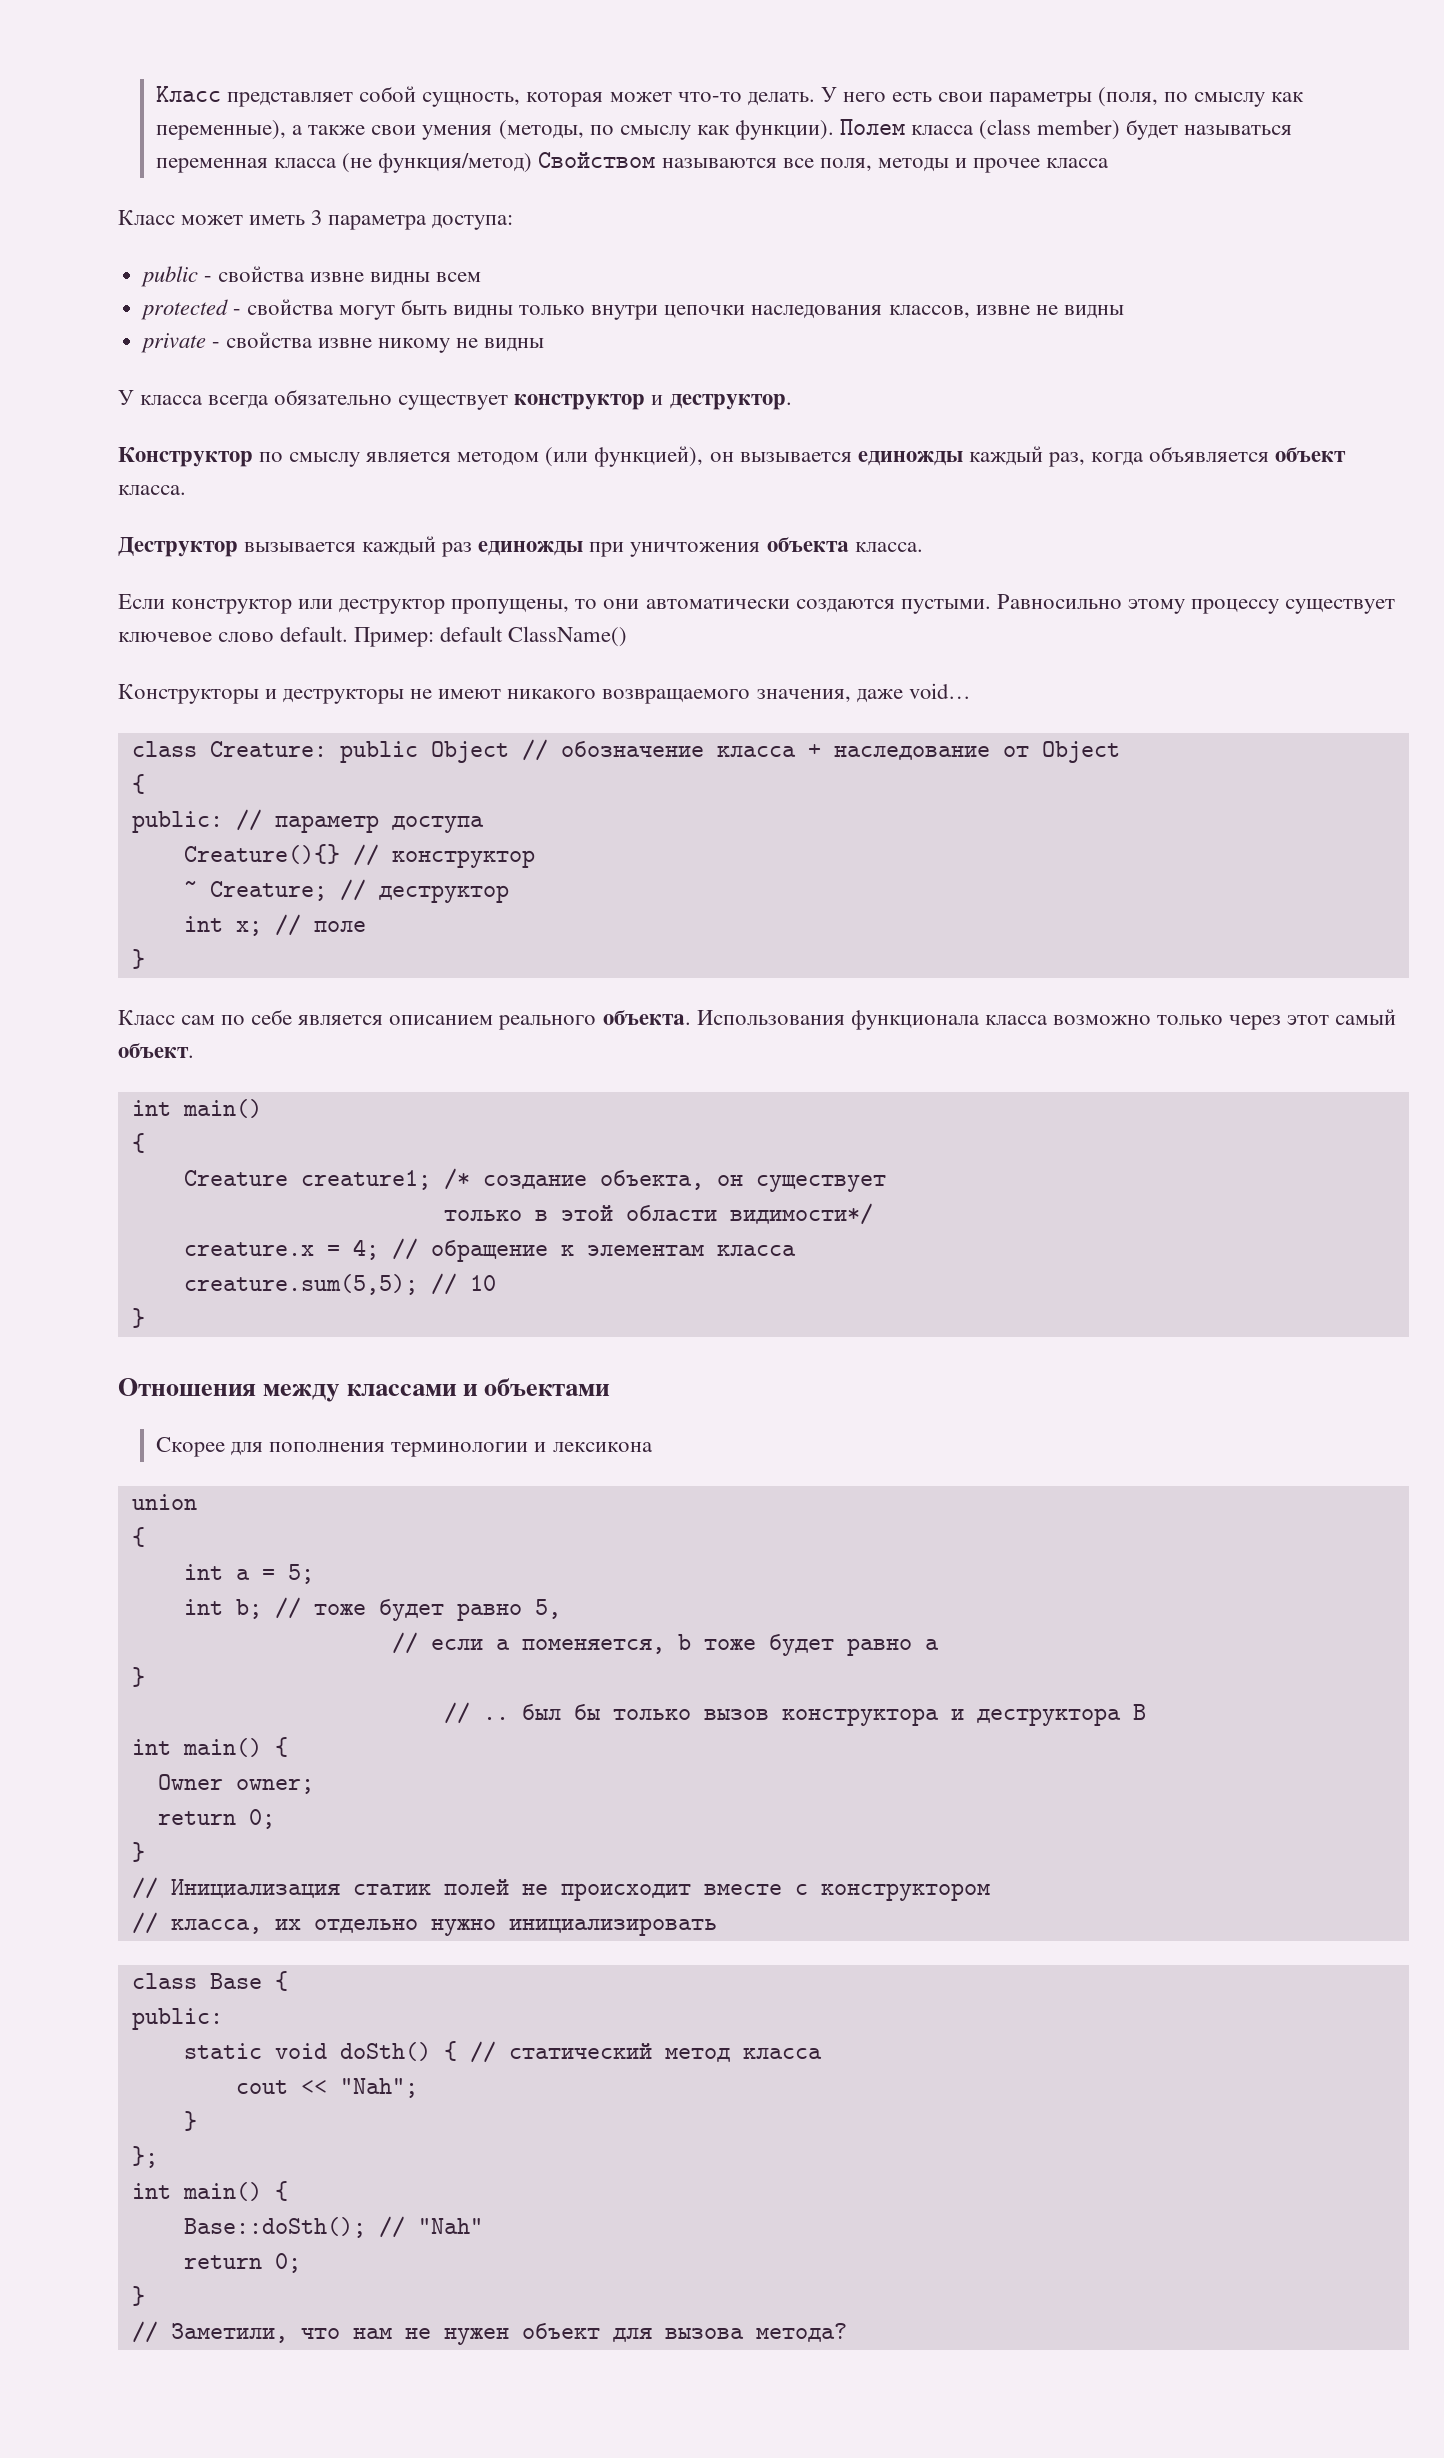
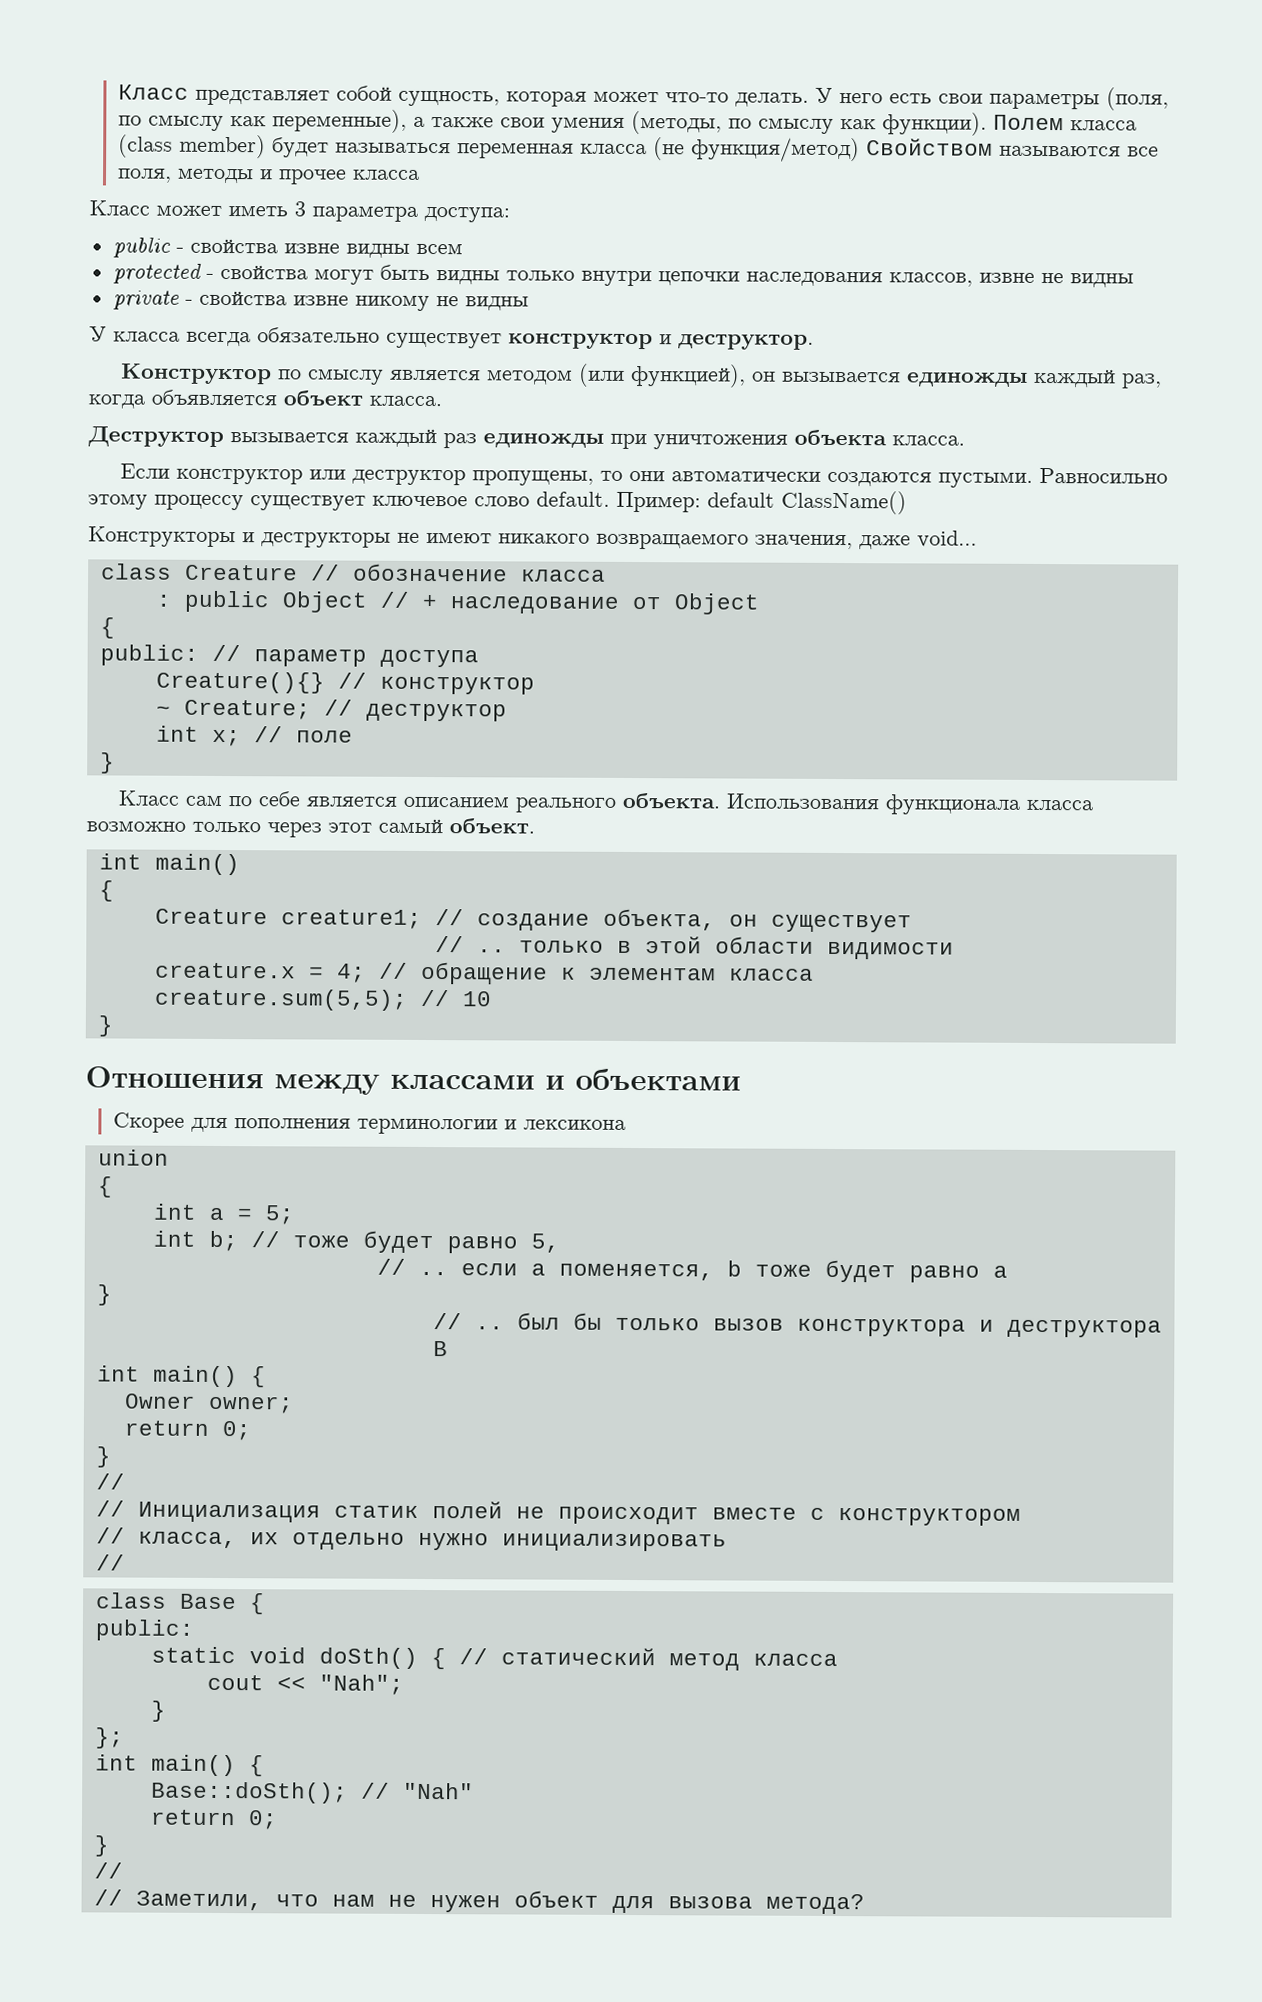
[209,741,327,757] Creature: -> [184,563,606,582] [155,594,171,607] Creature // обозначение класса // :
[560,741,796,757] обозначение класса -> (409, 599) none
[443,1168,470,1190] /* -> [434,909,464,926] //
(886, 1183) none -> [434,936,506,953] // ..
[729,1203,873,1225] видимости*/ -> [826,941,954,960] видимости
(418, 1643) none -> [418,1271,448,1276] ..
(158, 1888) none -> [95,1500,125,1517] // //
(717, 1927) none -> [95,1554,125,1571] // //
(158, 2332) none -> [93,1889,123,1906] // //

